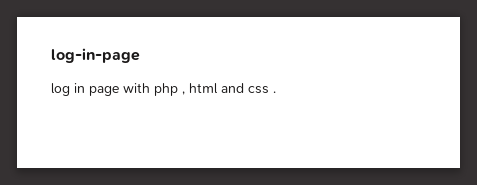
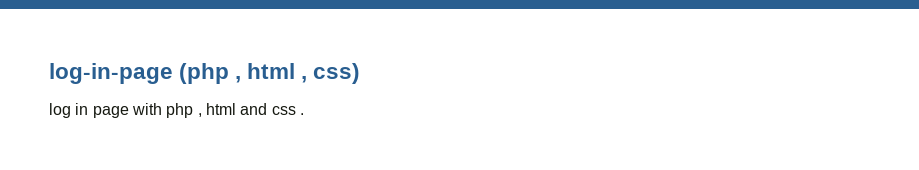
(140, 55) none -> [179,63,361,84] (php , html , css)

